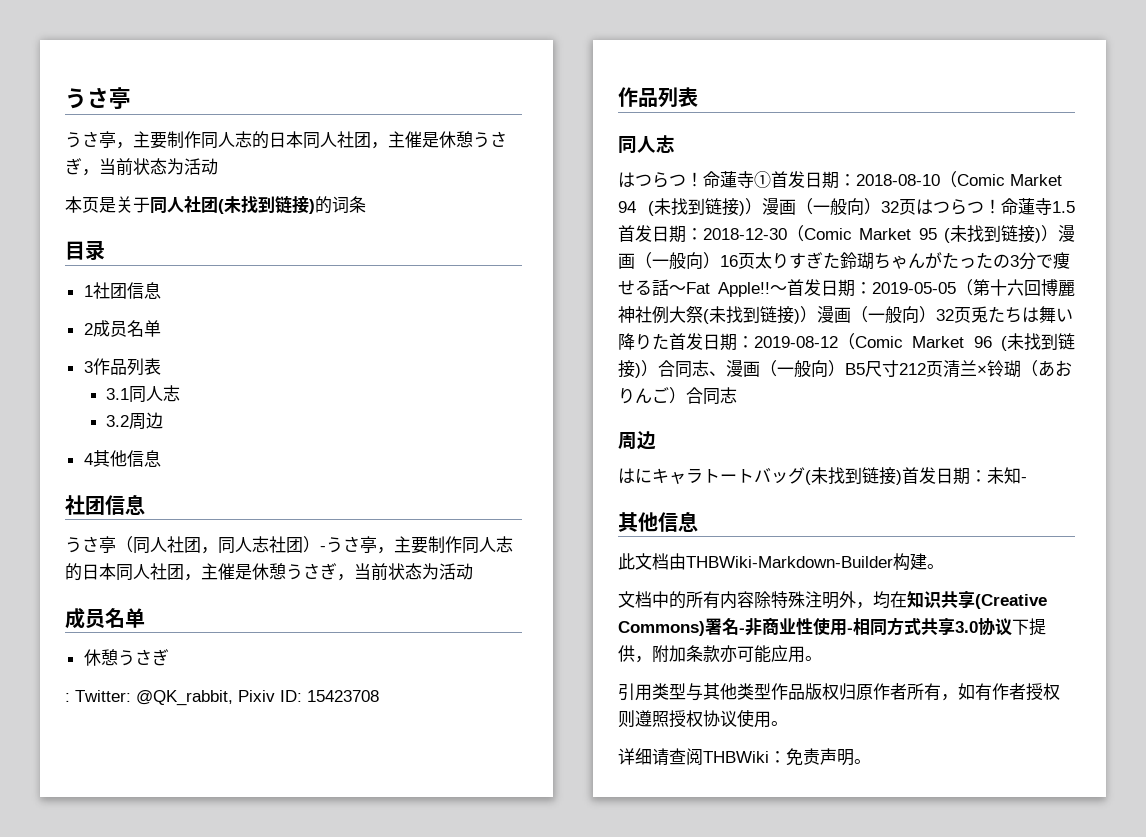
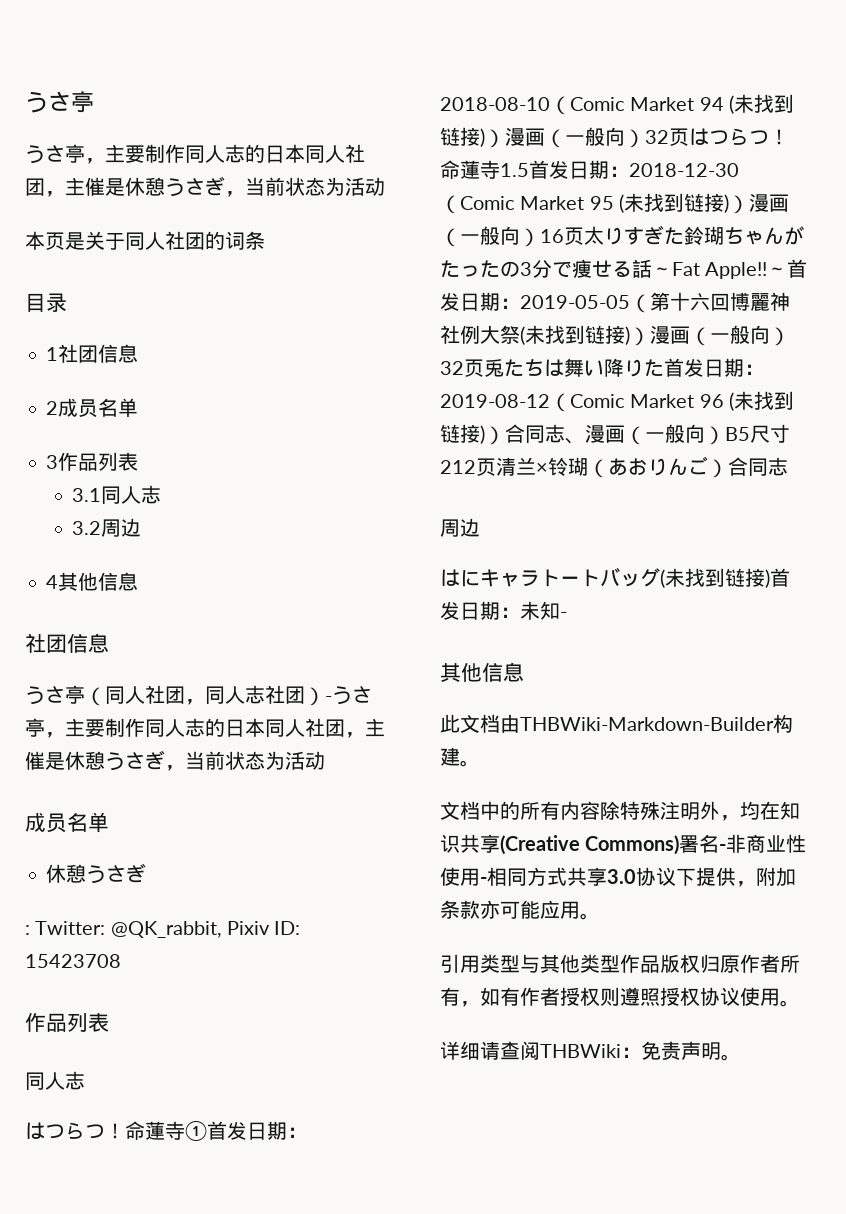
[218,195,315,214] (未找到链接) -> (205, 241) none

